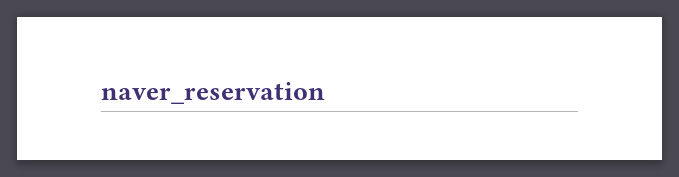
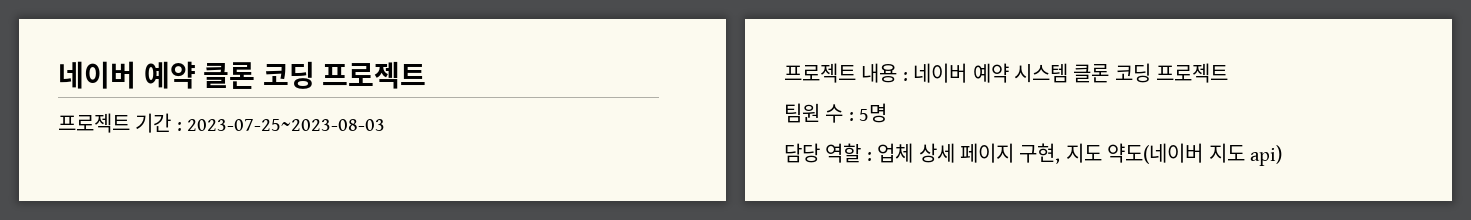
[101,82,325,104] naver_reservation -> [58,61,427,89] [58,113,386,133] [784,63,1229,83] [784,103,888,123] [784,143,1282,166] 네이버 예약 클론 코딩 프로젝트 // 프로젝트 기간 : 2023-07-25~2023-08-03 // 프로젝트 내용 : 네이버 예약 시스템 클론 코딩 프로젝트 // 팀원 수 : 5명 // 담당 역할 : 업체 상세 페이지 구현, 지도 약도(네이버 지도 api)

